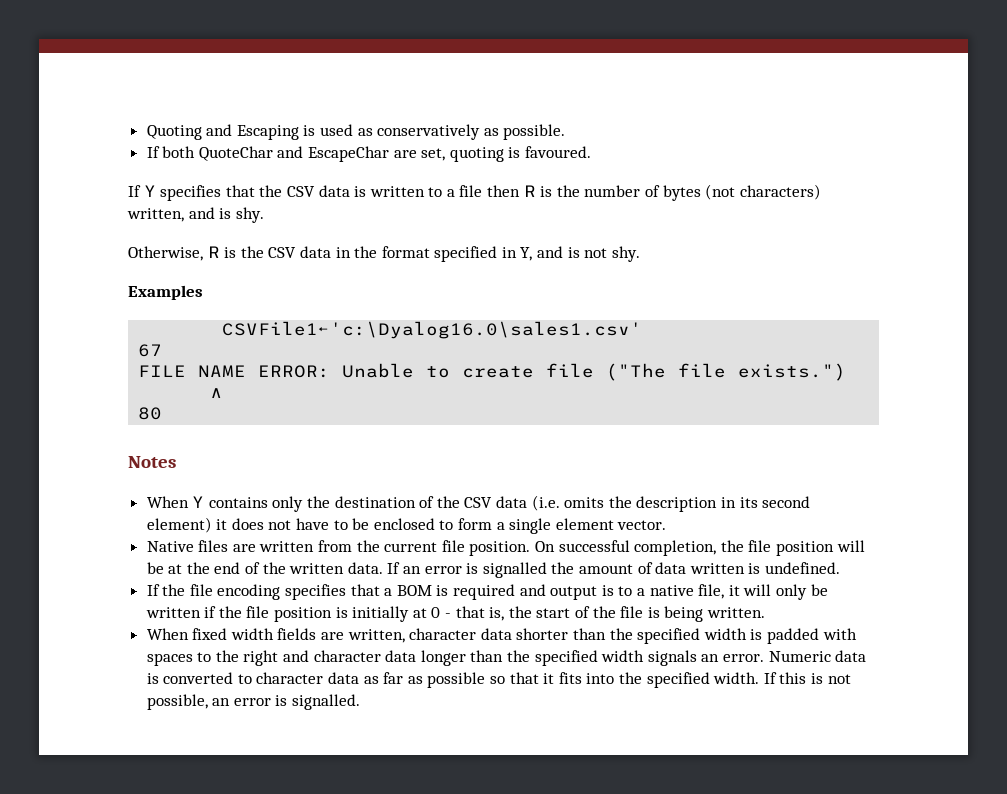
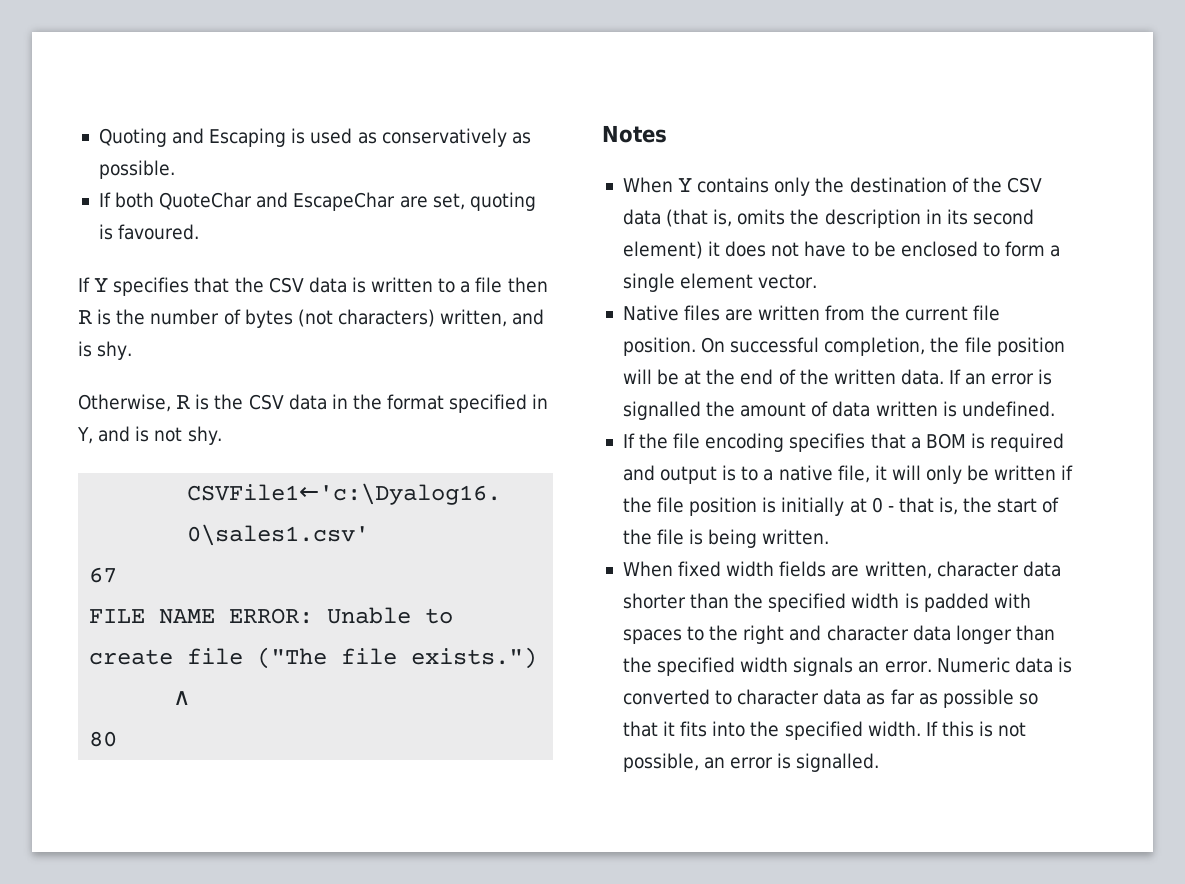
[128,285,203,300] // Examples -> (223, 435) none
[531,495,560,511] (i.e. -> [666,209,733,227] (that is,

